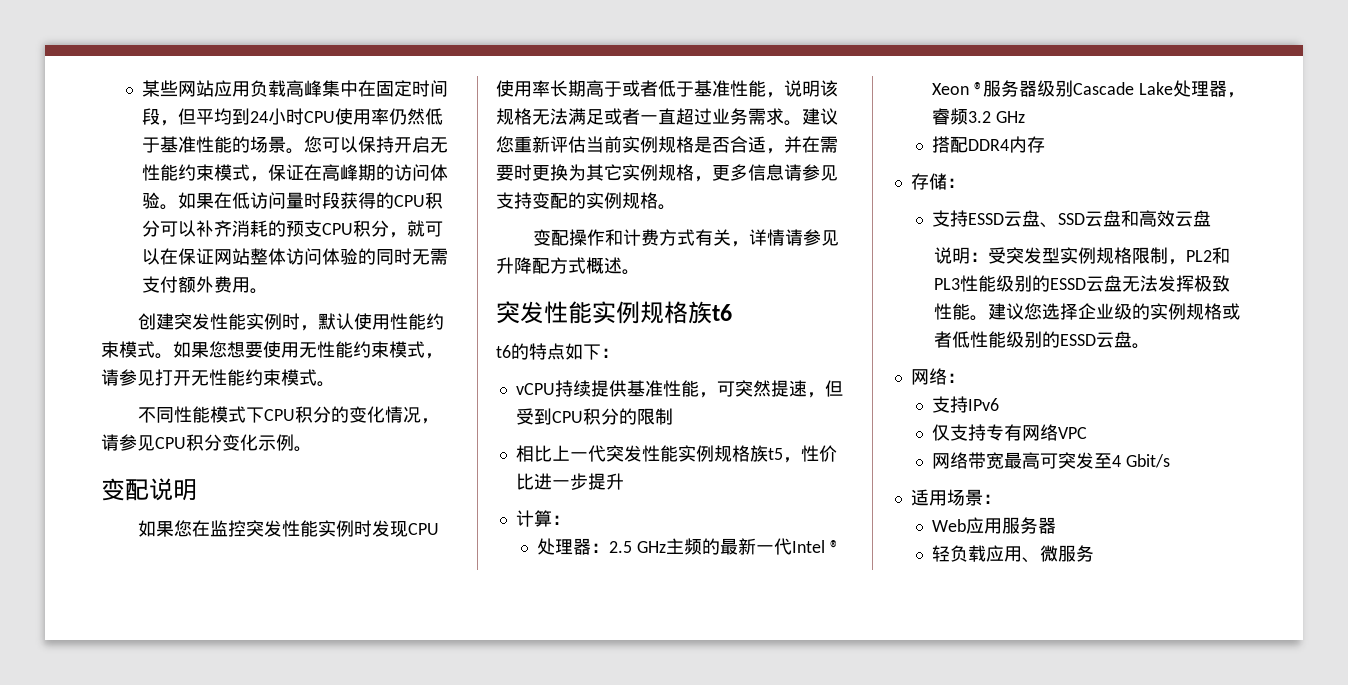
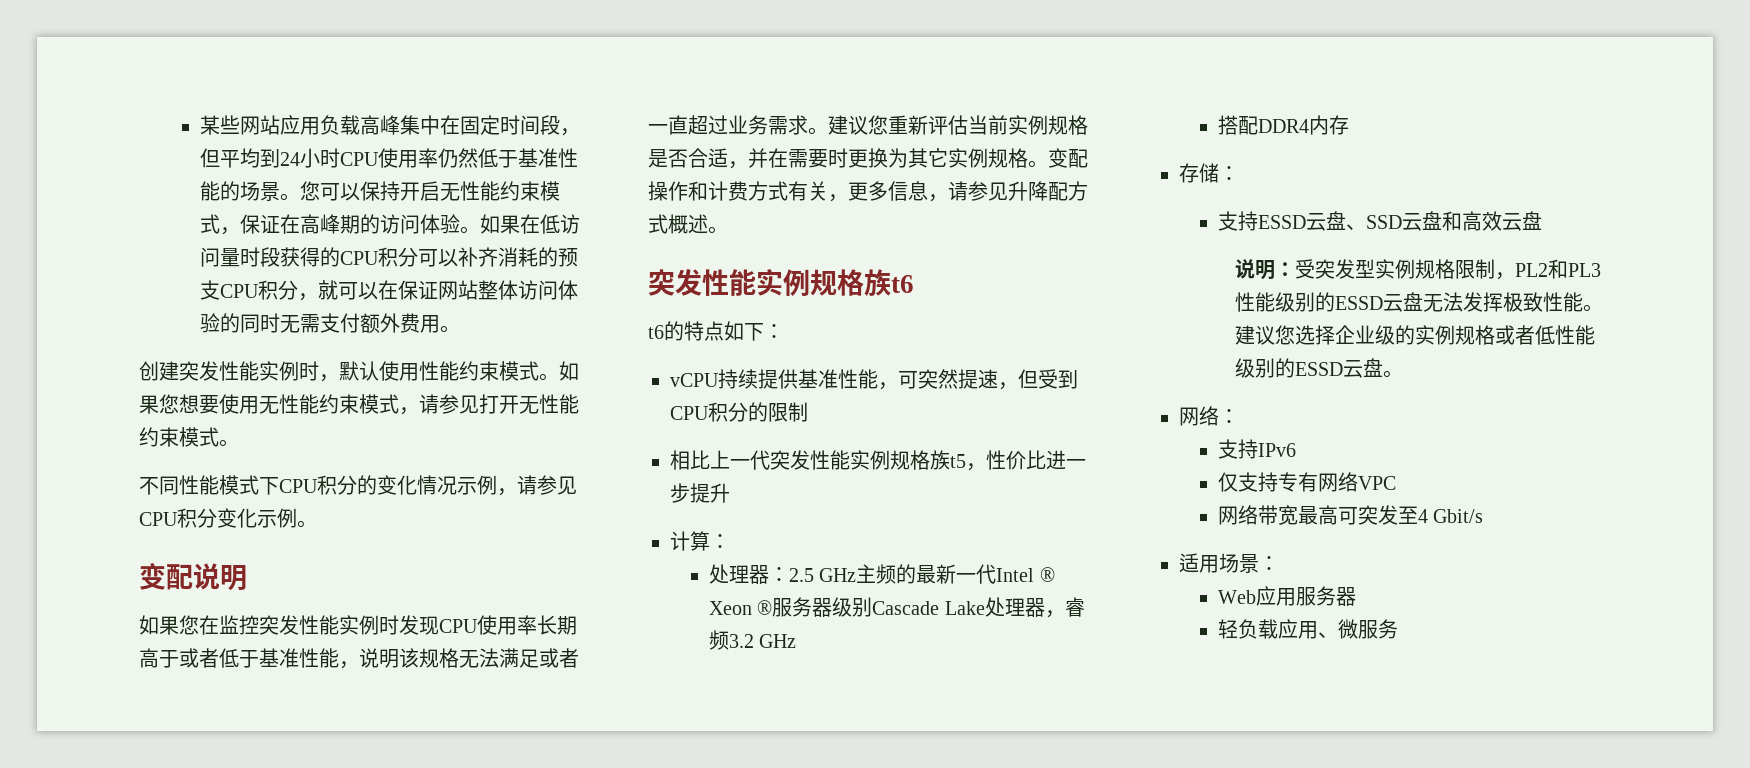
(422, 414) none -> [457,475,497,495] 示例
[694,164,838,182] [496,192,676,210] ，更多信息请参见支持变配的实例规格。 // -> [1028,160,1048,168] 。
[749,229,786,246] 详情 -> [848,181,948,202] 更多信息，

